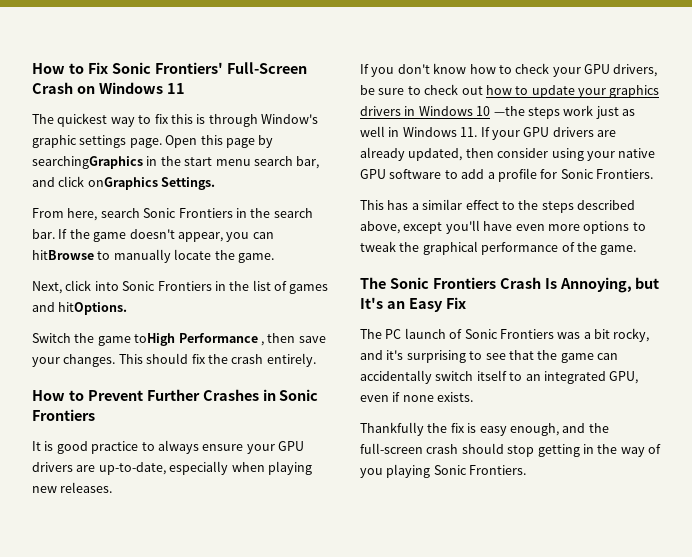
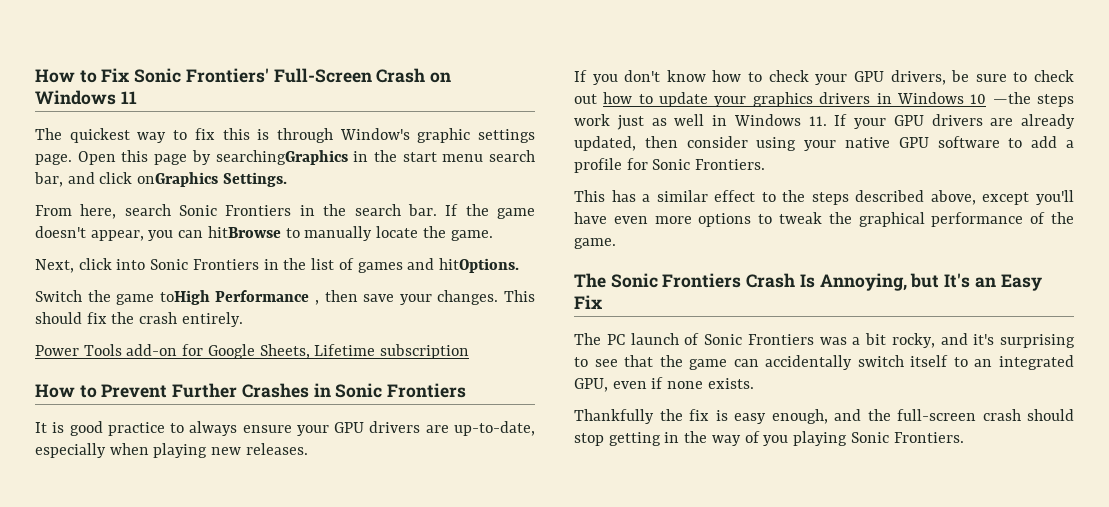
(316, 360) none -> [35,344,470,359] // Power Tools add-on for Google Sheets, Lifetime subscription

